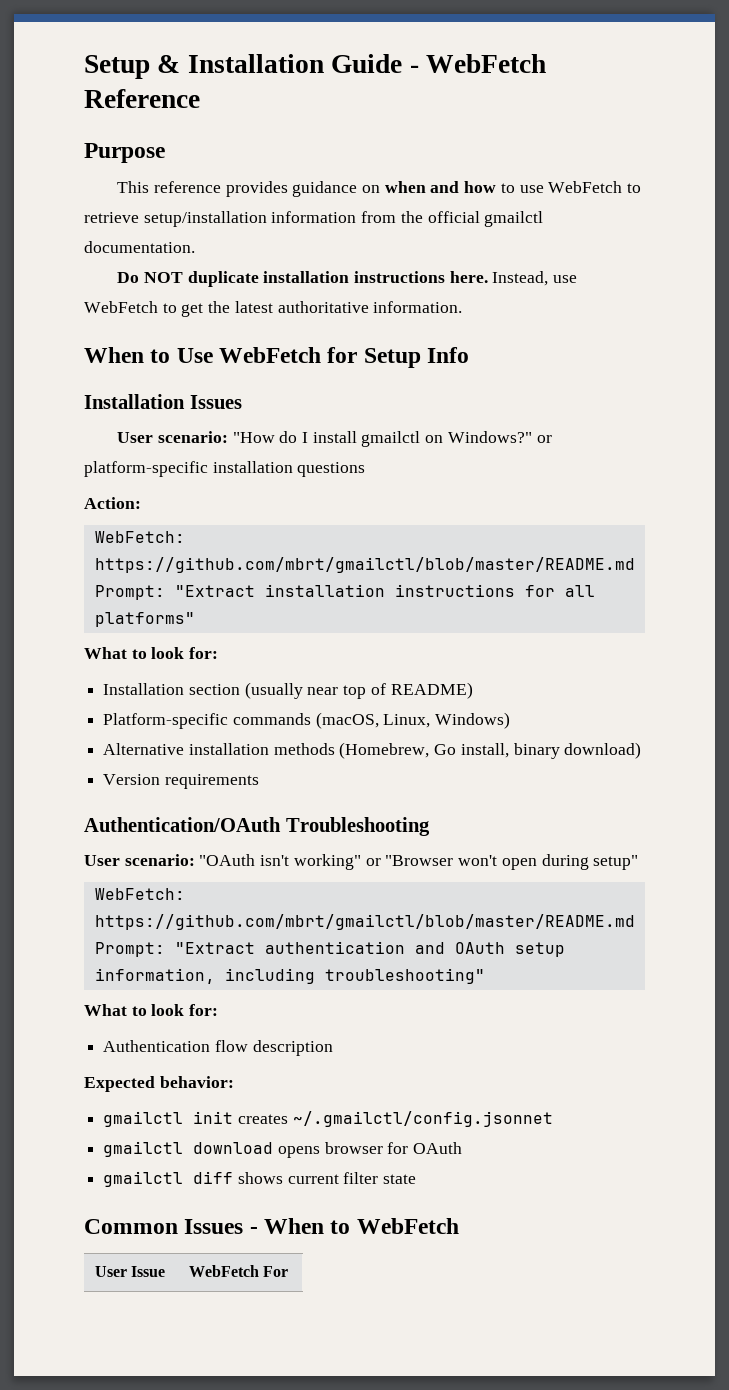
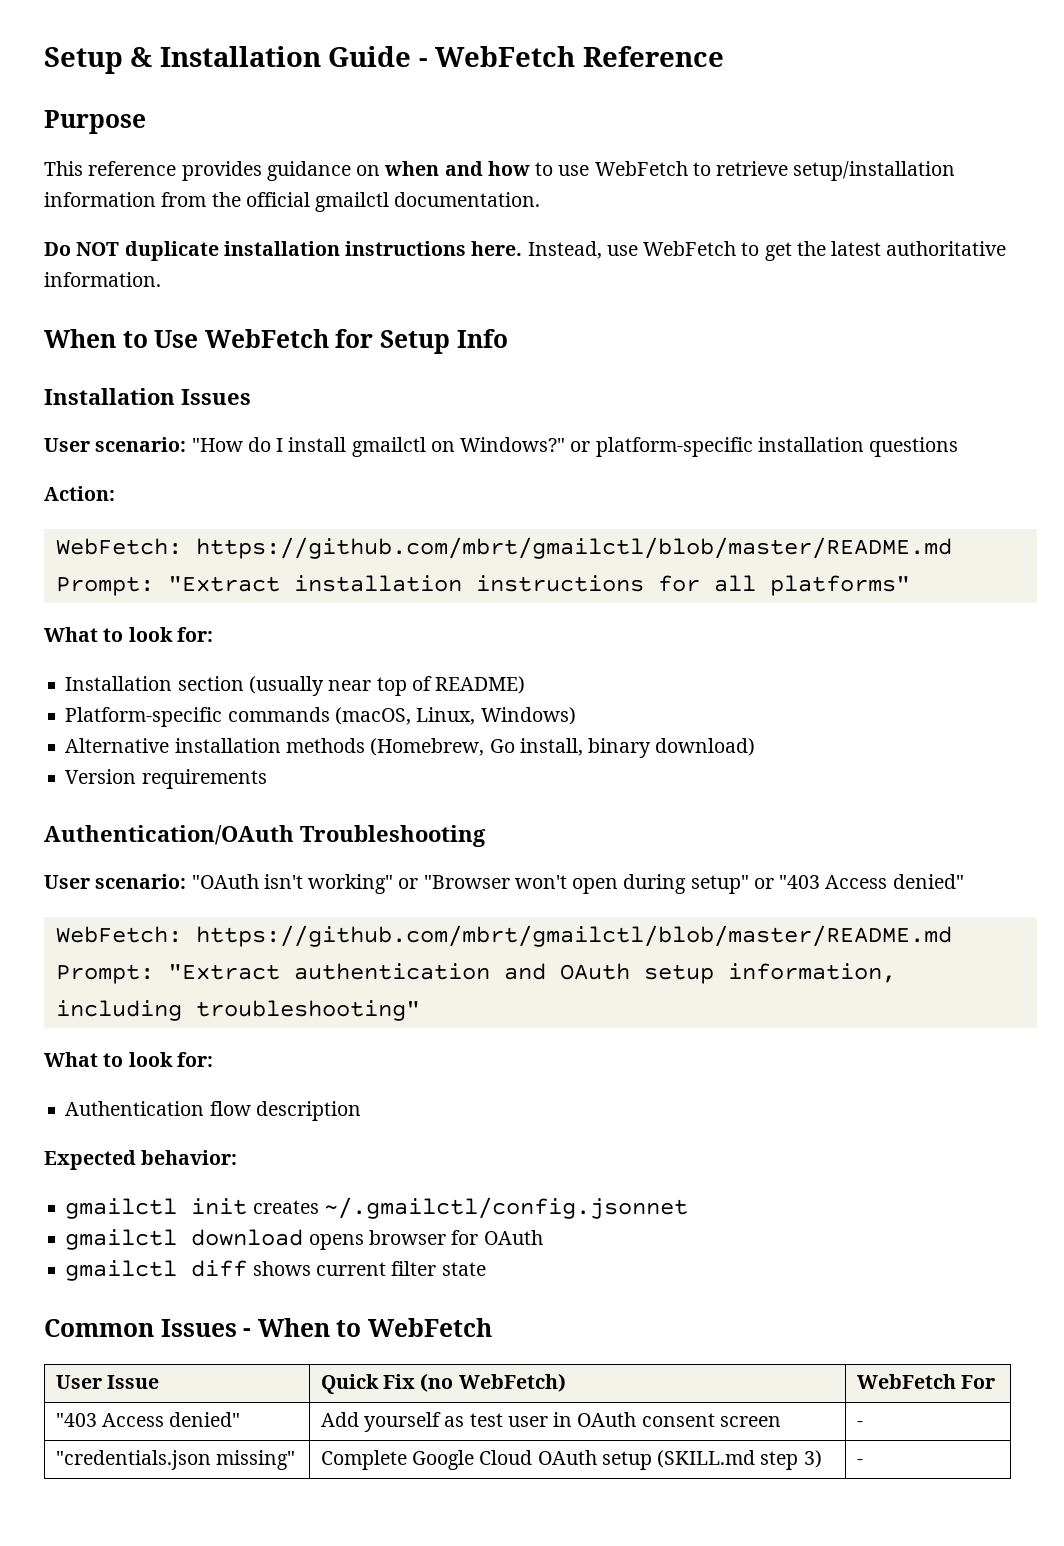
(639, 862) none -> [753,874,964,889] or "403 Access denied"
[189,1265,289,1277] WebFetch For -> [320,1373,566,1394] [856,1374,996,1389] [55,1412,241,1427] [320,1412,781,1432] [856,1421,863,1427] [55,1450,296,1470] [320,1450,822,1470] [856,1459,863,1465] Quick Fix (no WebFetch) | WebFetch For // "403 Access denied" | Add yourself as test user in OAuth consent screen | - // "credentials.json missing" | Complete Google Cloud OAuth setup (SKILL.md step 3) | -

